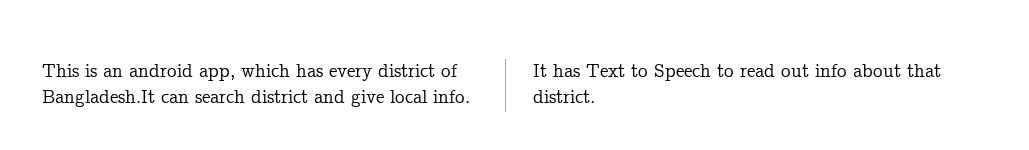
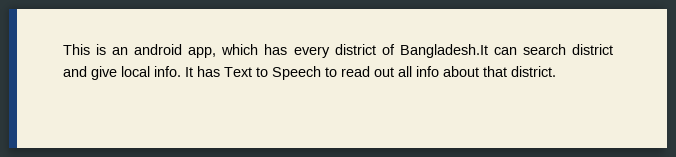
(809, 70) none -> [398,66,412,77] all

